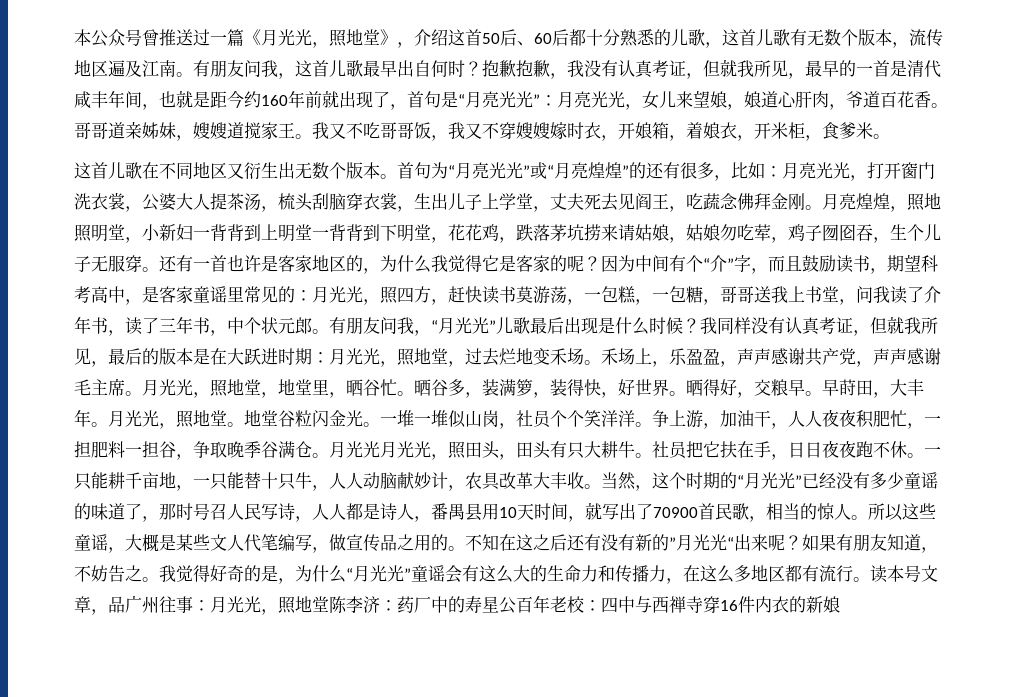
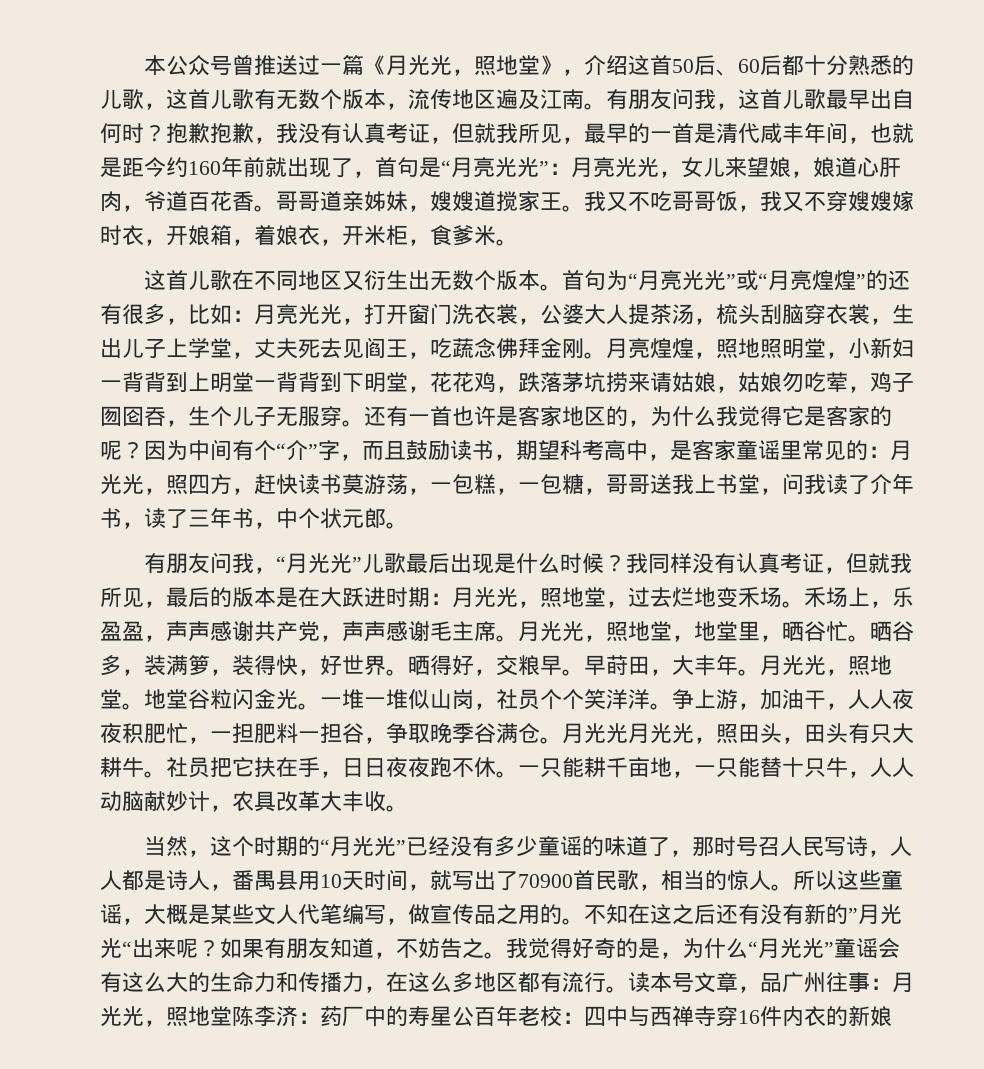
(329, 331) none -> (408, 525) //
(601, 486) none -> (408, 808) //

